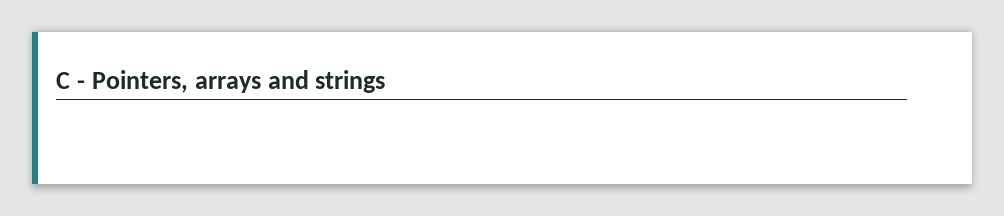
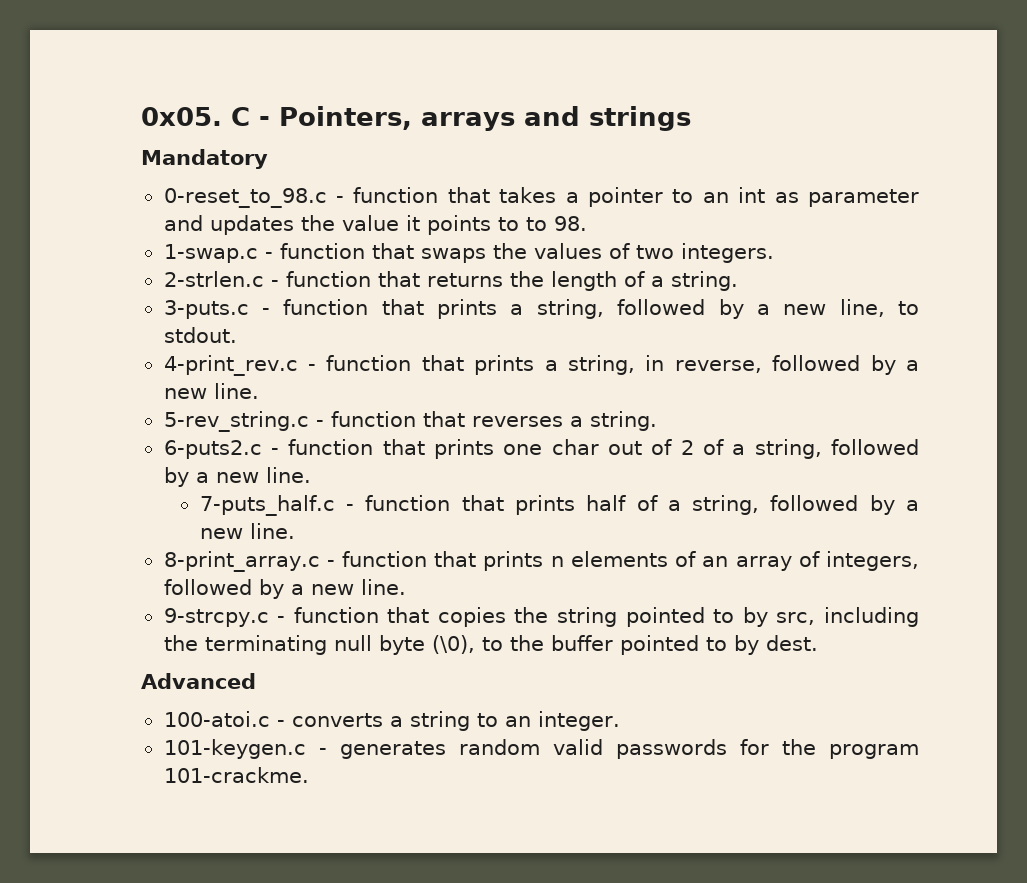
(56, 80) none -> [141,107,222,126] 0x05.
(386, 81) none -> [141,149,268,169] [163,187,920,208] [163,215,587,235] [163,243,774,263] [163,271,738,291] [163,299,920,319] [163,327,237,343] [163,355,920,376] [163,383,259,399] [163,411,657,432] [163,439,920,459] [163,467,311,487] [199,495,919,516] [199,523,295,539] [163,551,919,572] [163,579,406,599] [163,607,919,627] [163,635,818,655] [141,673,256,689] [163,711,620,731] [163,739,919,759] [163,767,309,783] // Mandatory // 0-reset_to_98.c - function that takes a pointer to an int as parameter and updates the value it points to to 98. // 1-swap.c - function that swaps the values of two integers. // 2-strlen.c - function that returns the length of a string. // 3-puts.c - function that prints a string, followed by a new line, to stdout. // 4-print_rev.c - function that prints a string, in reverse, followed by a new line. // 5-rev_string.c - function that reverses a string. // 6-puts2.c - function that prints one char out of 2 of a string, followed by a new line. // 7-puts_half.c - function that prints half of a string, followed by a new line. // 8-print_array.c - function that prints n elements of an array of integers, followed by a new line. // 9-strcpy.c - function that copies the string pointed to by src, including the terminating null byte (\0), to the buffer pointed to by dest. // Advanced // 100-atoi.c - converts a string to an integer. // 101-keygen.c - generates random valid passwords for the program 101-crackme.

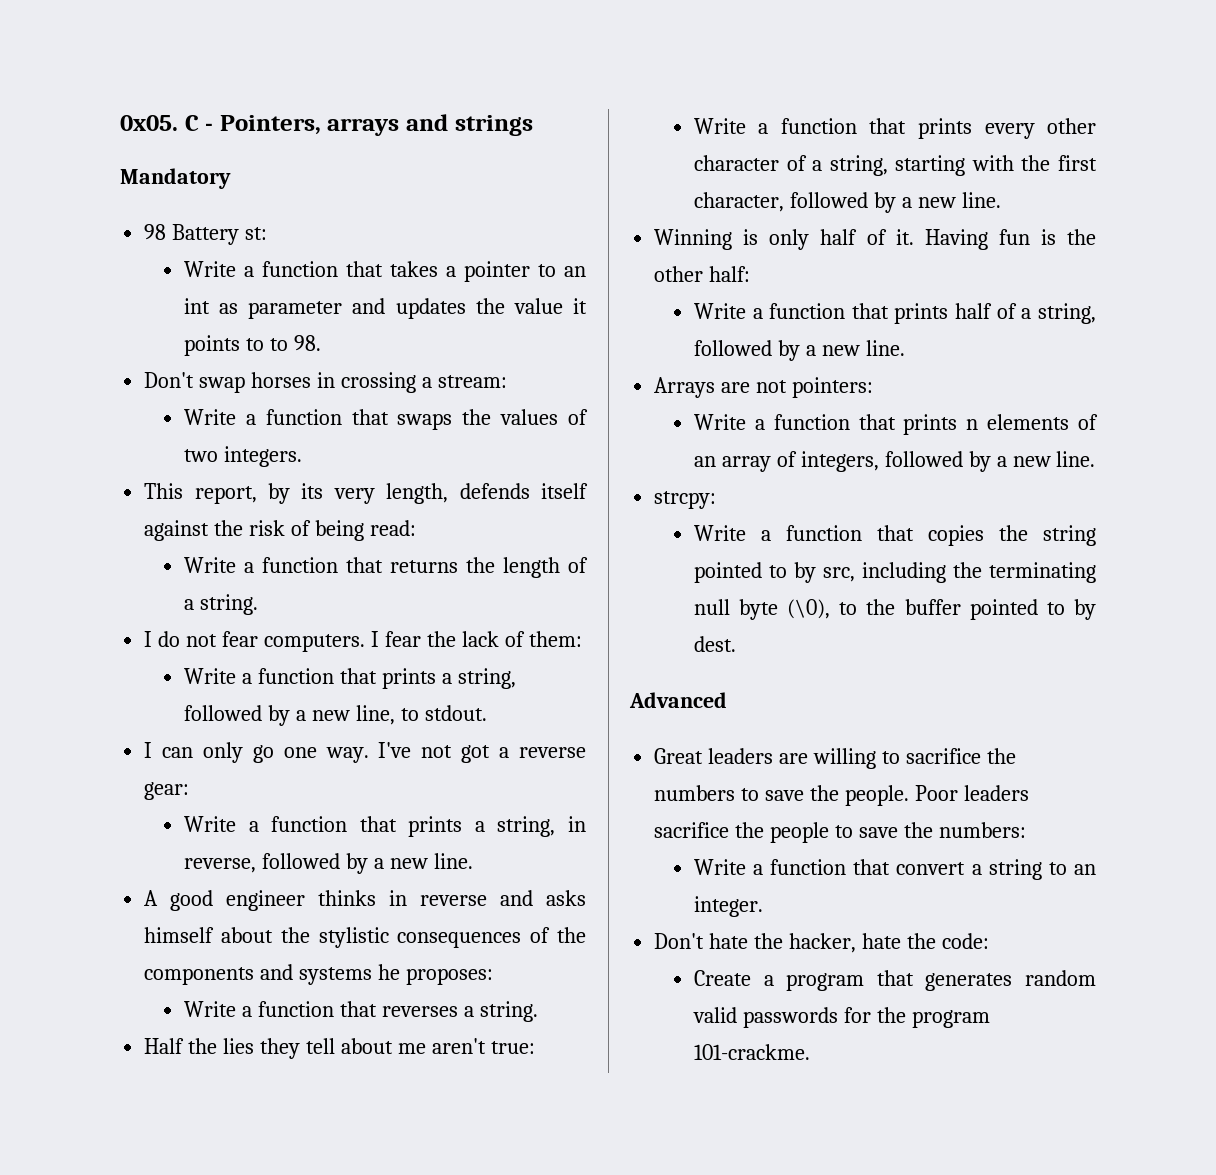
[163,188,344,208] 0-reset_to_98.c - -> [144,224,268,245] [183,261,254,277] 98 Battery st: // Write a
[163,244,273,263] 1-swap.c - -> [144,372,507,393] [183,409,256,425] Don't swap horses in crossing a stream: // Write a
[163,271,279,287] 2-strlen.c - -> [144,483,588,504] [144,520,416,541] [183,557,254,573] This report, by its very length, defends itself against the risk of being read: // Write a
[163,300,270,319] 3-puts.c - -> [144,631,582,652] [183,668,252,684] I do not fear computers. I fear the lack of them: // Write a
[163,355,316,376] 4-print_rev.c - -> [144,742,586,763] [144,782,190,800] [183,816,259,832] I can only go one way. I've not got a reverse gear: // Write a
[163,411,324,432] 5-rev_string.c - -> [144,890,587,911] [144,927,586,948] [144,964,493,985] [183,1001,252,1017] A good engineer thinks in reverse and asks himself about the stylistic consequences of the components and systems he proposes: // Write a
[163,439,920,459] [163,467,311,487] [199,495,355,516] 6-puts2.c - function that prints one char out of 2 of a string, followed by a new line. // 7-puts_half.c - -> [144,1038,535,1059] [693,118,1096,139] [693,155,1097,176] [693,192,1001,213] [654,229,1096,250] [654,266,751,282] [693,303,763,319] Half the lies they tell about me aren't true: // Write a function that prints every other character of a string, starting with the first character, followed by a new line. // Winning is only half of it. Having fun is the other half: // Write a
[163,551,335,572] 8-print_array.c - -> [654,377,874,398] [693,414,765,430] Arrays are not pointers: // Write a
[163,608,286,627] 9-strcpy.c - -> [654,491,717,509] [693,525,771,541] strcpy: // Write a
[163,711,383,727] 100-atoi.c - converts -> [654,748,1016,769] [654,785,1029,806] [654,822,1026,843] [693,859,966,875] Great leaders are willing to sacrifice the numbers to save the people. Poor leaders sacrifice the people to save the numbers: // Write a function that convert
[163,739,327,759] 101-keygen.c - -> [654,933,989,953] [693,970,914,991] Don't hate the hacker, hate the code: // Create a program that

